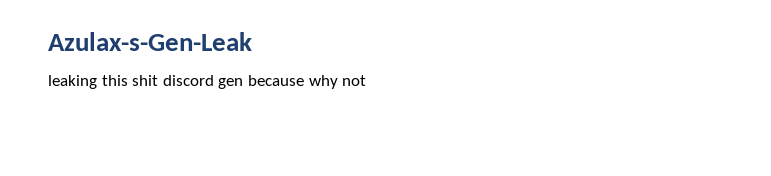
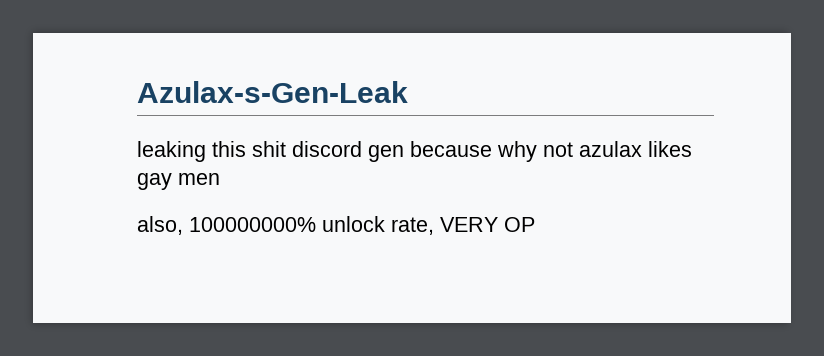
(367, 80) none -> [579,141,692,157] [137,173,220,190] [137,216,535,235] azulax likes gay men // also, 100000000% unlock rate, VERY OP

